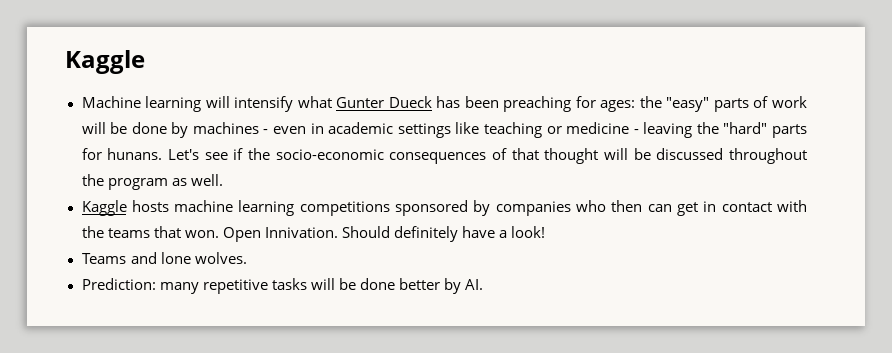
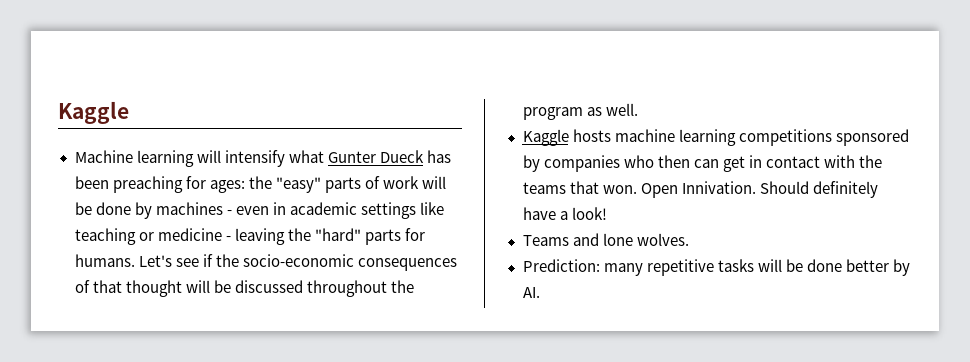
[107,148,163,160] hunans. -> [74,254,135,267] humans.

